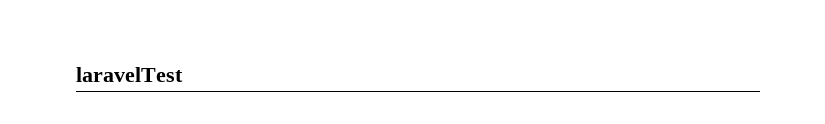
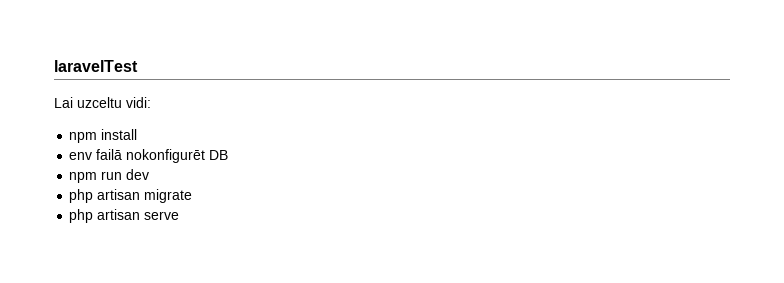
(183, 74) none -> [54,97,151,108] [69,129,138,143] [69,149,229,163] [69,169,150,183] [69,189,193,203] [69,209,180,223] // Lai uzceltu vidi: // npm install // env failā nokonfigurēt DB // npm run dev // php artisan migrate // php artisan serve

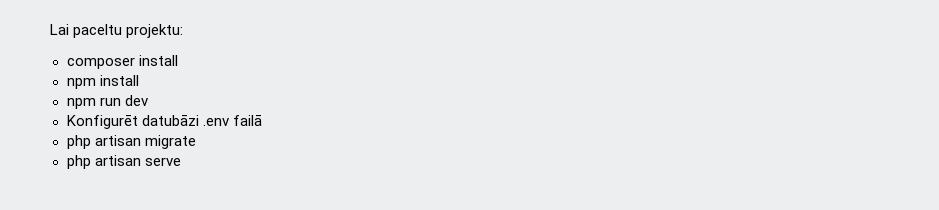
[54,60,138,72] [54,97,151,108] [69,129,138,143] [69,149,229,163] laravelTest // Lai uzceltu vidi: // npm install // env failā nokonfigurēt DB -> [50,24,184,38] [66,55,178,69] [66,75,139,89] Lai paceltu projektu: // composer install // npm install
(150, 174) none -> [66,115,262,129] // Konfigurēt datubāzi .env failā

